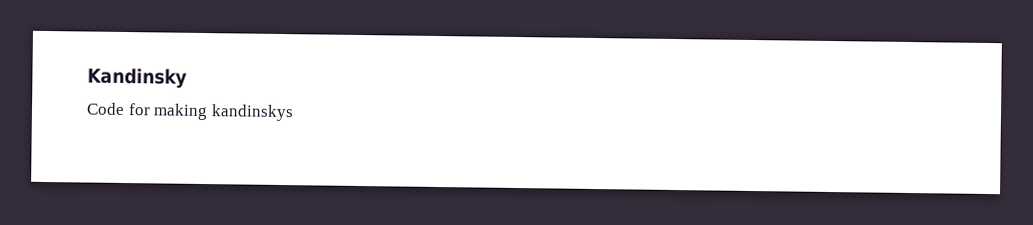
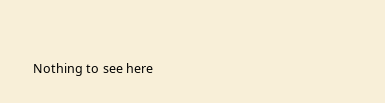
[87,67,187,89] [86,102,294,122] Kandinsky // Code for making kandinskys -> [33,63,154,76] Nothing to see here

